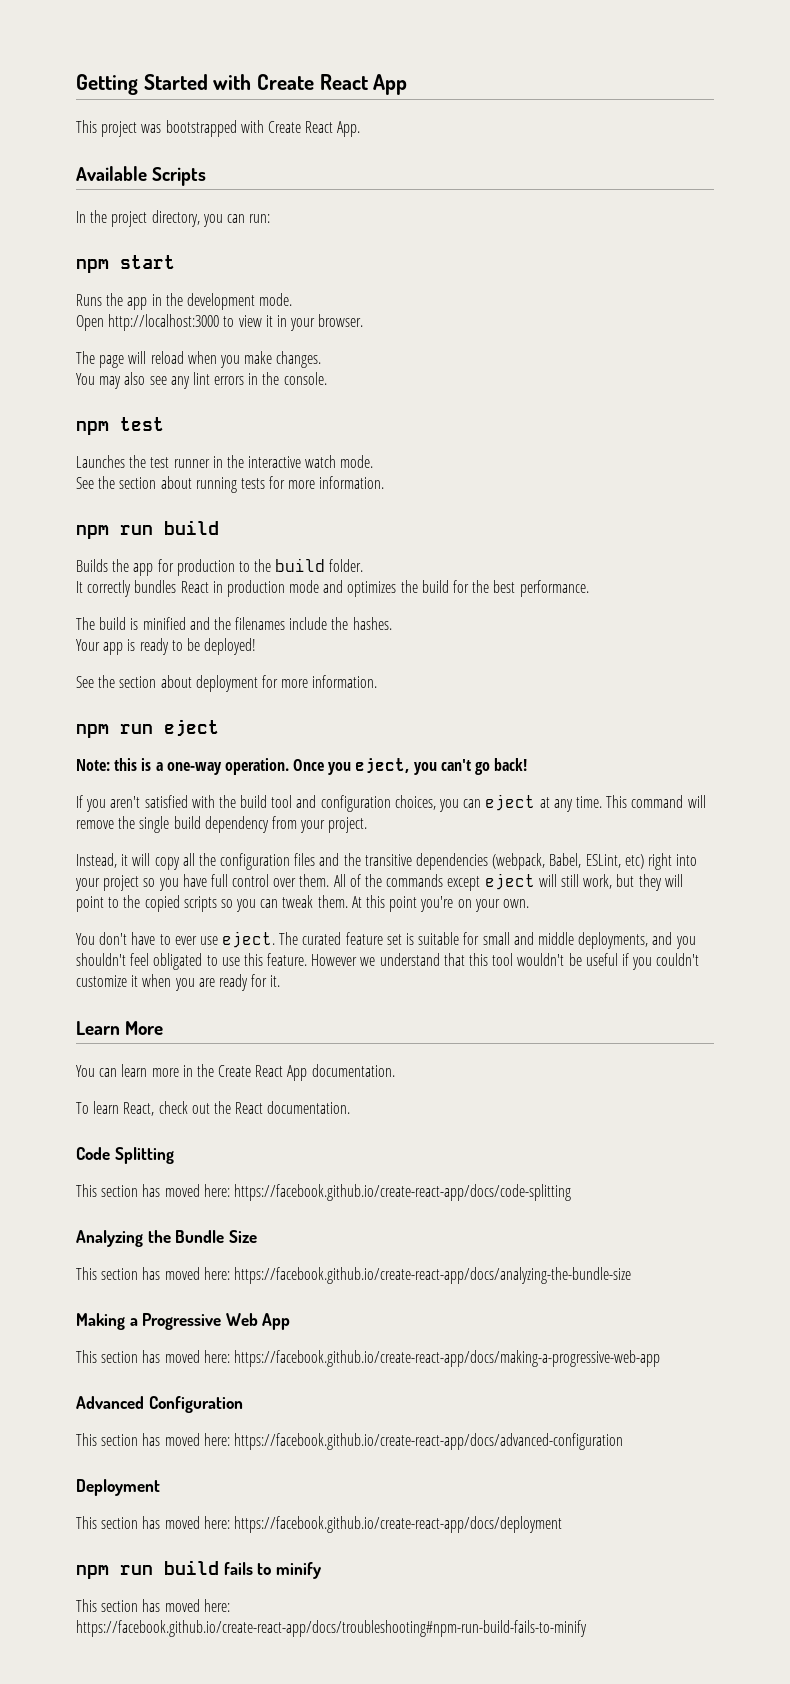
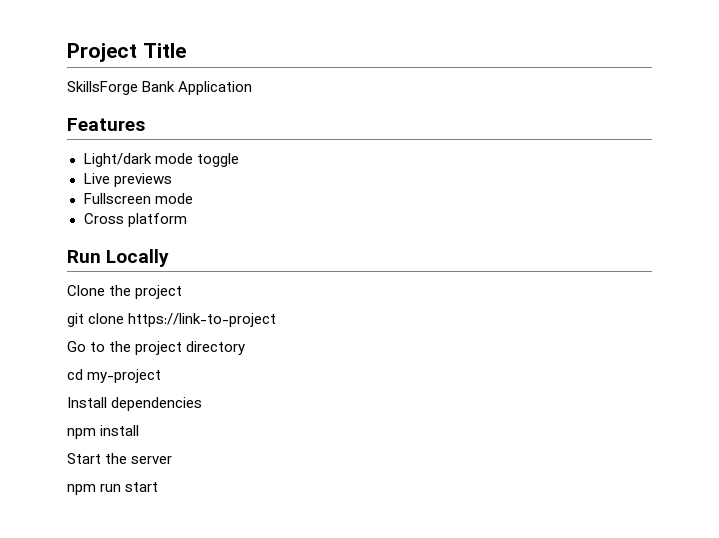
[76,74,408,95] [76,120,361,137] [76,166,207,186] [76,210,271,227] [76,255,175,273] [76,293,293,310] [76,314,364,331] [76,351,322,368] [76,372,327,389] [76,417,164,435] [76,455,374,468] [76,476,385,493] [76,520,219,539] [76,558,364,576] [76,580,589,597] [76,617,392,630] [76,638,257,655] [76,675,378,692] [76,719,219,738] [76,758,528,775] [76,794,706,812] [76,816,368,833] [76,853,698,870] [75,873,683,891] [76,895,529,912] [76,931,696,949] [76,953,700,970] [76,974,281,991] [76,1021,164,1035] [76,1064,395,1081] [76,1101,351,1116] [76,1147,174,1164] [76,1184,571,1201] [76,1230,257,1247] [76,1267,631,1284] [76,1313,291,1330] [76,1350,660,1367] [76,1396,243,1413] [76,1433,623,1450] [76,1479,160,1496] [76,1516,562,1533] [76,1560,321,1579] [76,1599,230,1612] [76,1620,587,1637] Getting Started with Create React App // This project was bootstrapped with Create React App. // Available Scripts // In the project directory, you can run: // npm start // Runs the app in the development mode. // Open http://localhost:3000 to view it in your browser. // The page will reload when you make changes. // You may also see any lint errors in the console. // npm test // Launches the test runner in the interactive watch mode. // See the section about running tests for more information. // npm run build // Builds the app for production to the build folder. // It correctly bundles React in production mode and optimizes the build for the best performance. // The build is minified and the filenames include the hashes. // Your app is ready to be deployed! // See the section about deployment for more information. // npm run eject // Note: this is a one-way operation. Once you eject, you can't go back! // If you aren't satisfied with the build tool and configuration choices, you can eject at any time. This command will remove the single build dependency from your project. // Instead, it will copy all the configuration files and the transitive dependencies (webpack, Babel, ESLint, etc) right into your project so you have full control over them. All of the commands except eject will still work, but they will point to the copied scripts so you can tweak them. At this point you're on your own. // You don't have to ever use eject. The curated feature set is suitable for small and middle deployments, and you shouldn't feel obligated to use this feature. However we understand that this tool wouldn't be useful if you couldn't customize it when you are ready for it. // Learn More // You can learn more in the Create React App documentation. // To learn React, check out the React documentation. // Code Splitting // This section has moved here: https://facebook.github.io/create-react-app/docs/code-splitting // Analyzing the Bundle Size // This section has moved here: https://facebook.github.io/create-react-app/docs/analyzing-the-bundle-size // Making a Progressive Web App // This section has moved here: https://facebook.github.io/create-react-app/docs/making-a-progressive-web-app // Advanced Configuration // This section has moved here: https://facebook.github.io/create-react-app/docs/advanced-configuration // Deployment // This section has moved here: https://facebook.github.io/create-react-app/docs/deployment // npm run build fails to minify // This section has moved here: https://facebook.github.io/create-react-app/docs/troubleshooting#npm-run-build-fails-to-minify -> [67,43,186,62] [67,81,253,95] [67,118,145,131] [83,153,239,167] [83,173,172,187] [83,193,193,204] [83,213,187,227] [67,249,170,267] [67,285,183,299] [67,313,277,327] [67,341,246,355] [67,369,162,383] [67,397,203,411] [67,425,140,439] [67,453,173,464] [67,482,159,495] Project Title // SkillsForge Bank Application // Features // Light/dark mode toggle // Live previews // Fullscreen mode // Cross platform // Run Locally // Clone the project // git clone https://link-to-project // Go to the project directory // cd my-project // Install dependencies // npm install // Start the server // npm run start

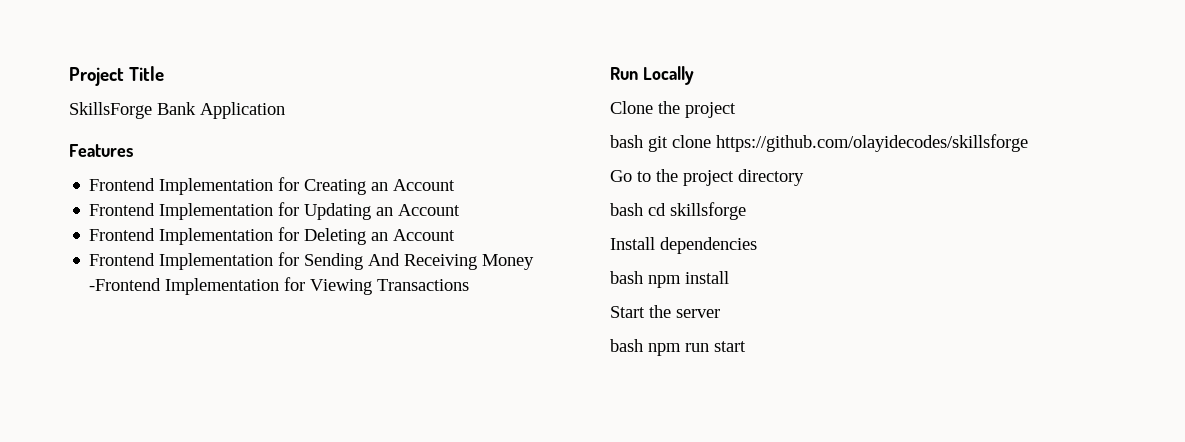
[83,153,239,167] [83,173,172,187] [83,193,193,204] [83,213,187,227] Light/dark mode toggle // Live previews // Fullscreen mode // Cross platform -> [89,177,456,195] [89,202,461,220] [89,227,456,245] [89,252,535,270] [89,277,470,295] Frontend Implementation for Creating an Account // Frontend Implementation for Updating an Account // Frontend Implementation for Deleting an Account // Frontend Implementation for Sending And Receiving Money -Frontend Implementation for Viewing Transactions
(183, 292) none -> [610,135,643,148] bash
[128,313,277,327] https://link-to-project -> [716,134,1028,152] https://github.com/olayidecodes/skillsforge
[67,369,162,383] cd my-project -> [610,202,746,220] bash cd skillsforge
(203, 404) none -> [610,271,643,284] bash
(173, 460) none -> [610,339,643,352] bash

